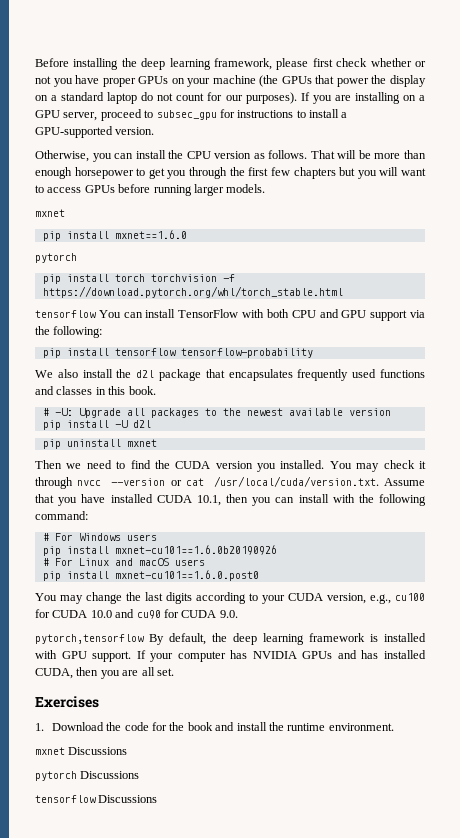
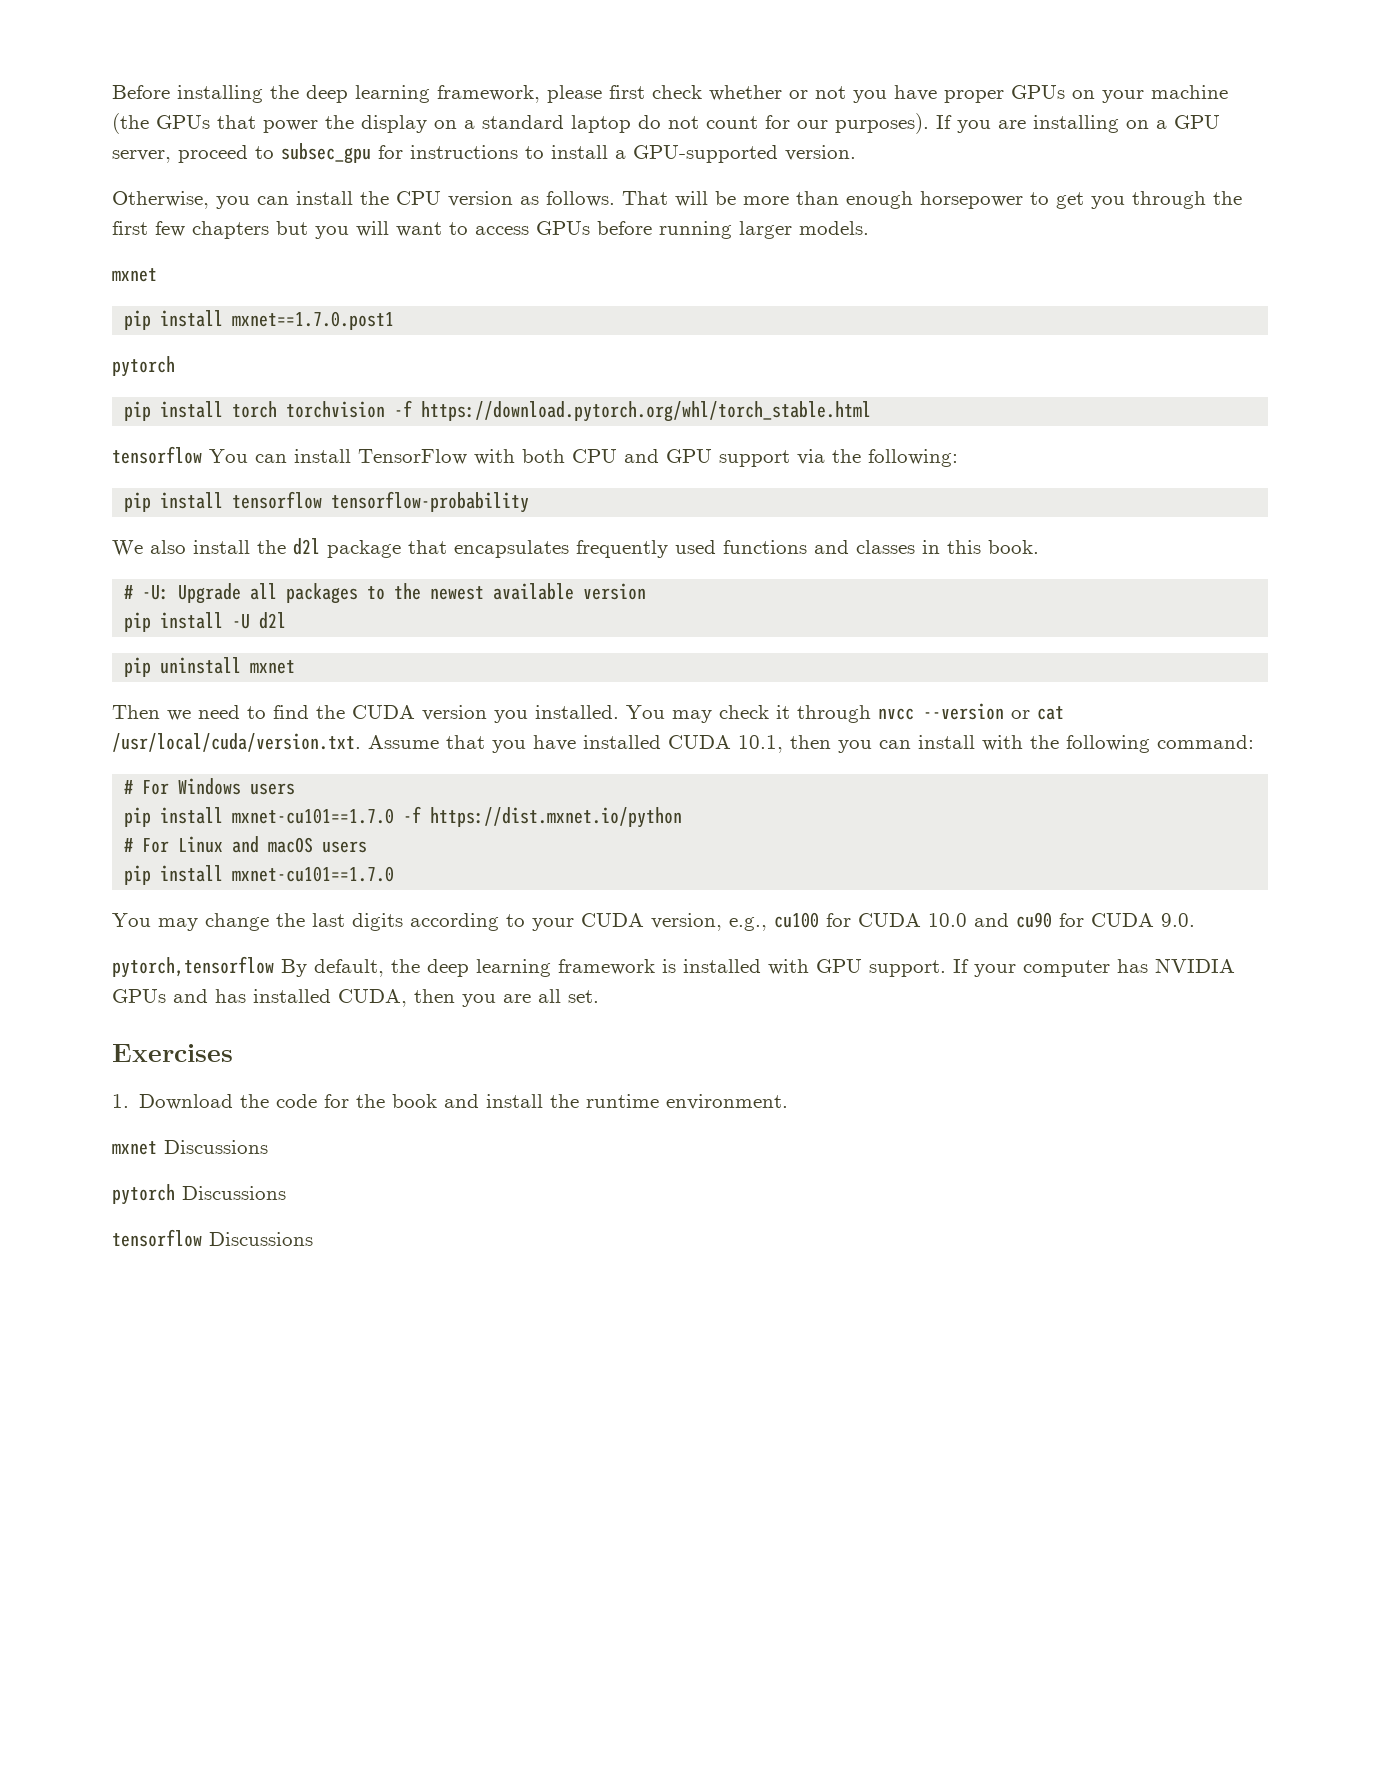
[114,230,187,239] mxnet==1.6.0 -> [232,311,395,330] mxnet==1.7.0.post1
[114,545,277,555] mxnet-cu101==1.6.0b20190926 -> [232,806,683,828] mxnet-cu101==1.7.0 -f https://dist.mxnet.io/python
[114,570,259,581] mxnet-cu101==1.6.0.post0 -> [232,866,395,882] mxnet-cu101==1.7.0

